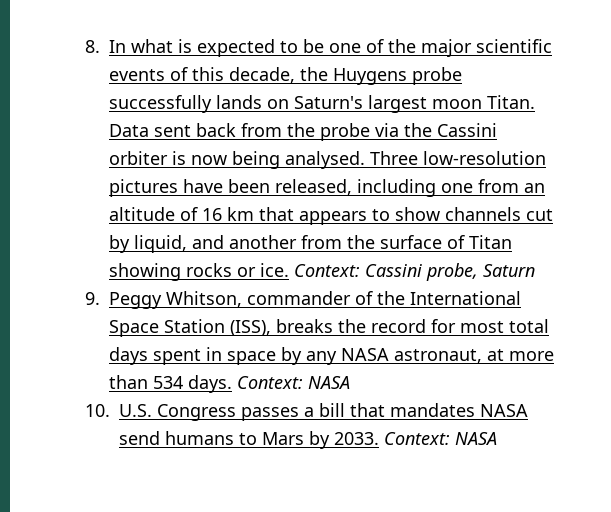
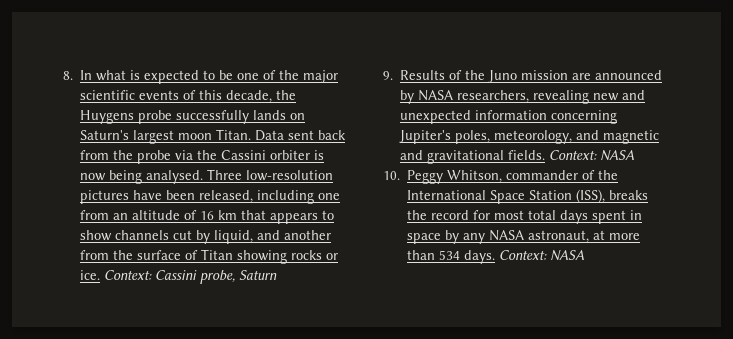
(100, 298) none -> [400,70,663,83] [400,90,646,104] [400,110,618,124] [399,130,660,144] [400,150,635,164] [383,171,400,180] Results of the Juno mission are announced by NASA researchers, revealing new and unexpected information concerning Jupiter's poles, meteorology, and magnetic and gravitational fields. Context: NASA // 10.
[85,403,528,421] [119,431,497,449] // 10. U.S. Congress passes a bill that mandates NASA send humans to Mars by 2033. Context: NASA -> (585, 255) none

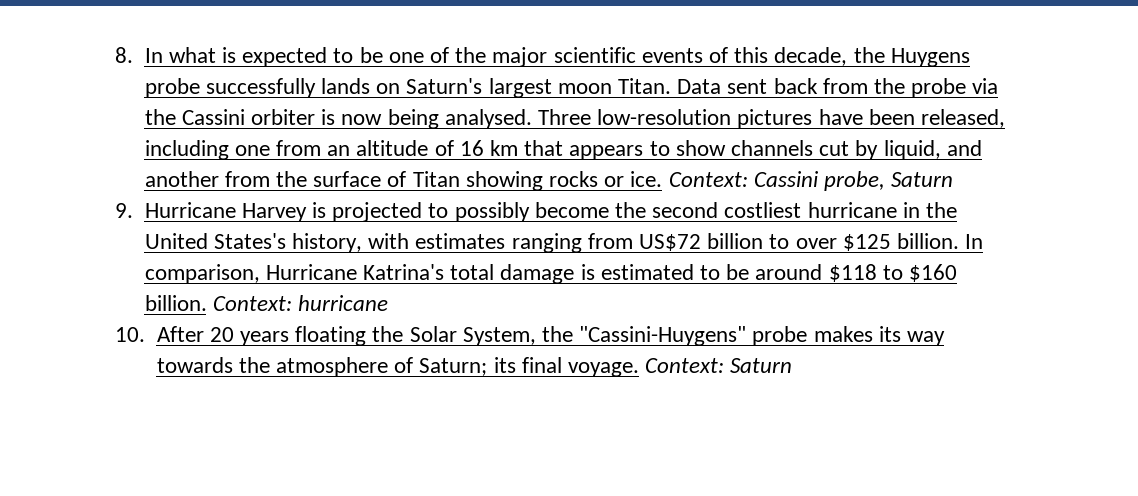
[400,70,663,83] [400,90,646,104] [400,110,618,124] [399,130,660,144] [400,150,635,164] [383,170,619,184] [407,189,649,204] [407,210,643,224] [407,230,641,244] [407,250,585,264] Results of the Juno mission are announced by NASA researchers, revealing new and unexpected information concerning Jupiter's poles, meteorology, and magnetic and gravitational fields. Context: NASA // 10. Peggy Whitson, commander of the International Space Station (ISS), breaks the record for most total days spent in space by any NASA astronaut, at more than 534 days. Context: NASA -> [144,202,958,222] [144,233,984,253] [144,264,958,284] [144,295,388,311] [115,326,946,346] [156,357,793,377] Hurricane Harvey is projected to possibly become the second costliest hurricane in the United States's history, with estimates ranging from US$72 billion to over $125 billion. In comparison, Hurricane Katrina's total damage is estimated to be around $118 to $160 billion. Context: hurricane // 10. After 20 years floating the Solar System, the "Cassini-Huygens" probe makes its way towards the atmosphere of Saturn; its final voyage. Context: Saturn

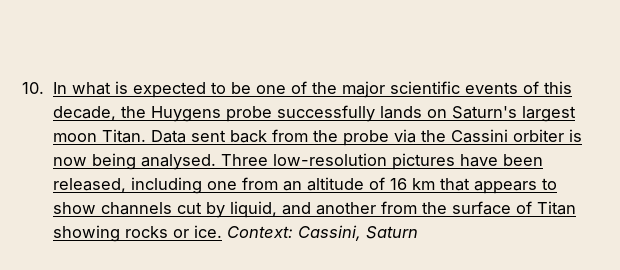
[115,47,133,63] 8. -> [22,82,44,94] 10.
[753,171,954,191] [115,202,958,222] [144,233,984,253] [144,264,958,284] [144,295,388,311] [115,326,946,346] [156,357,793,377] Cassini probe, Saturn // 9. Hurricane Harvey is projected to possibly become the second costliest hurricane in the United States's history, with estimates ranging from US$72 billion to over $125 billion. In comparison, Hurricane Katrina's total damage is estimated to be around $118 to $160 billion. Context: hurricane // 10. After 20 years floating the Solar System, the "Cassini-Huygens" probe makes its way towards the atmosphere of Saturn; its final voyage. Context: Saturn -> [298,225,419,241] Cassini, Saturn

